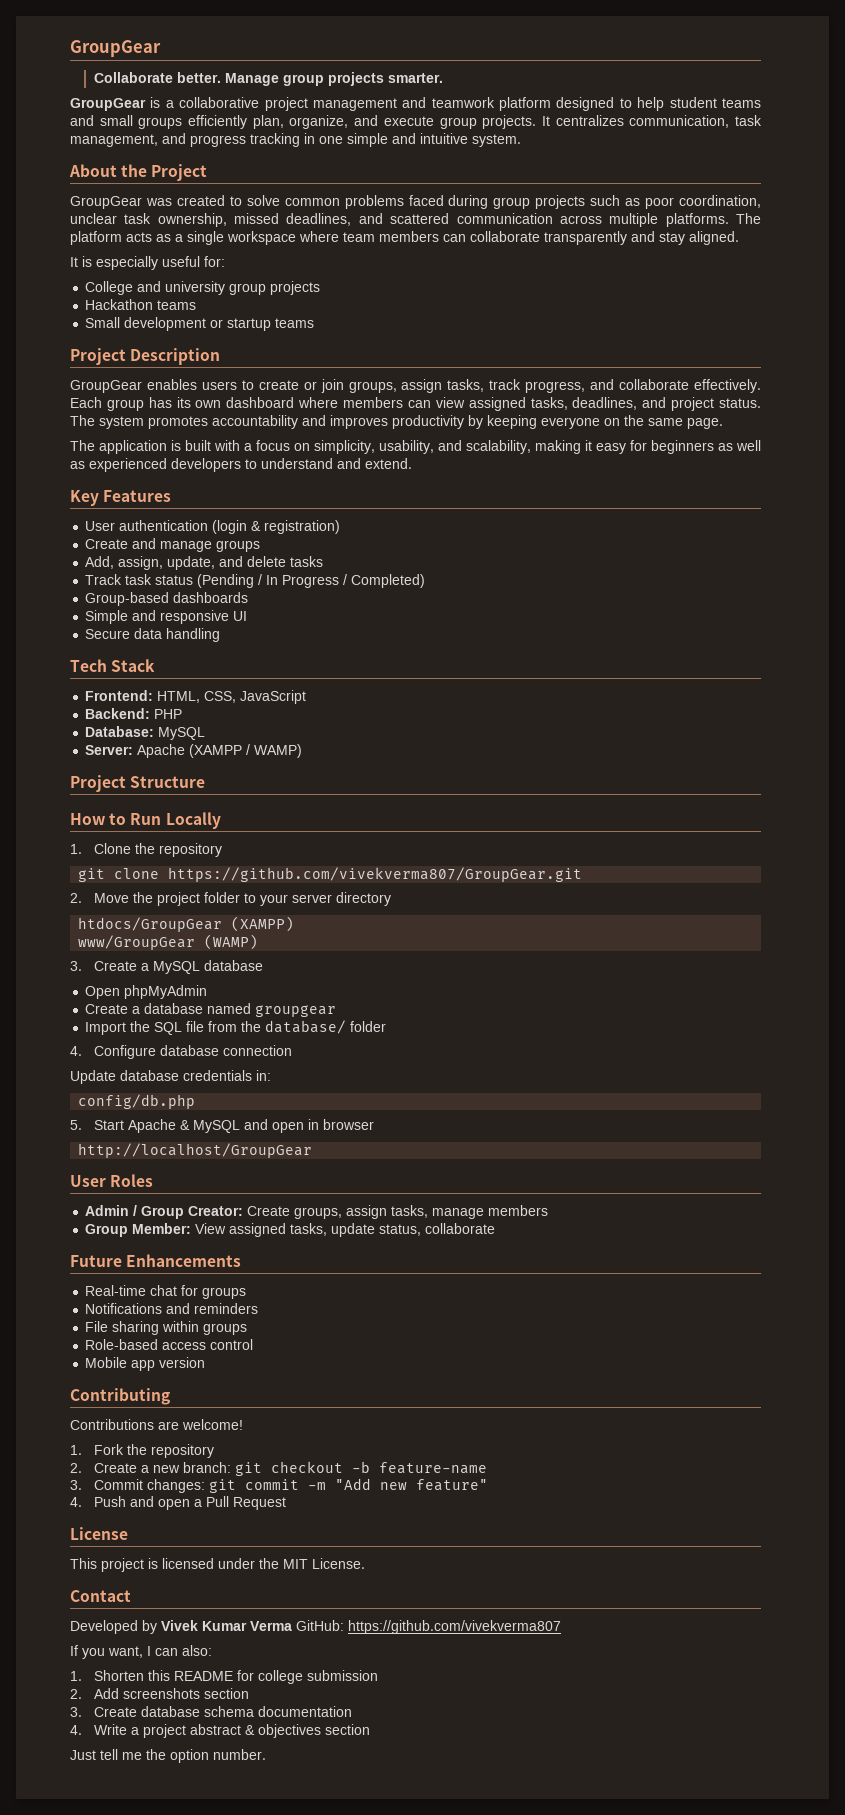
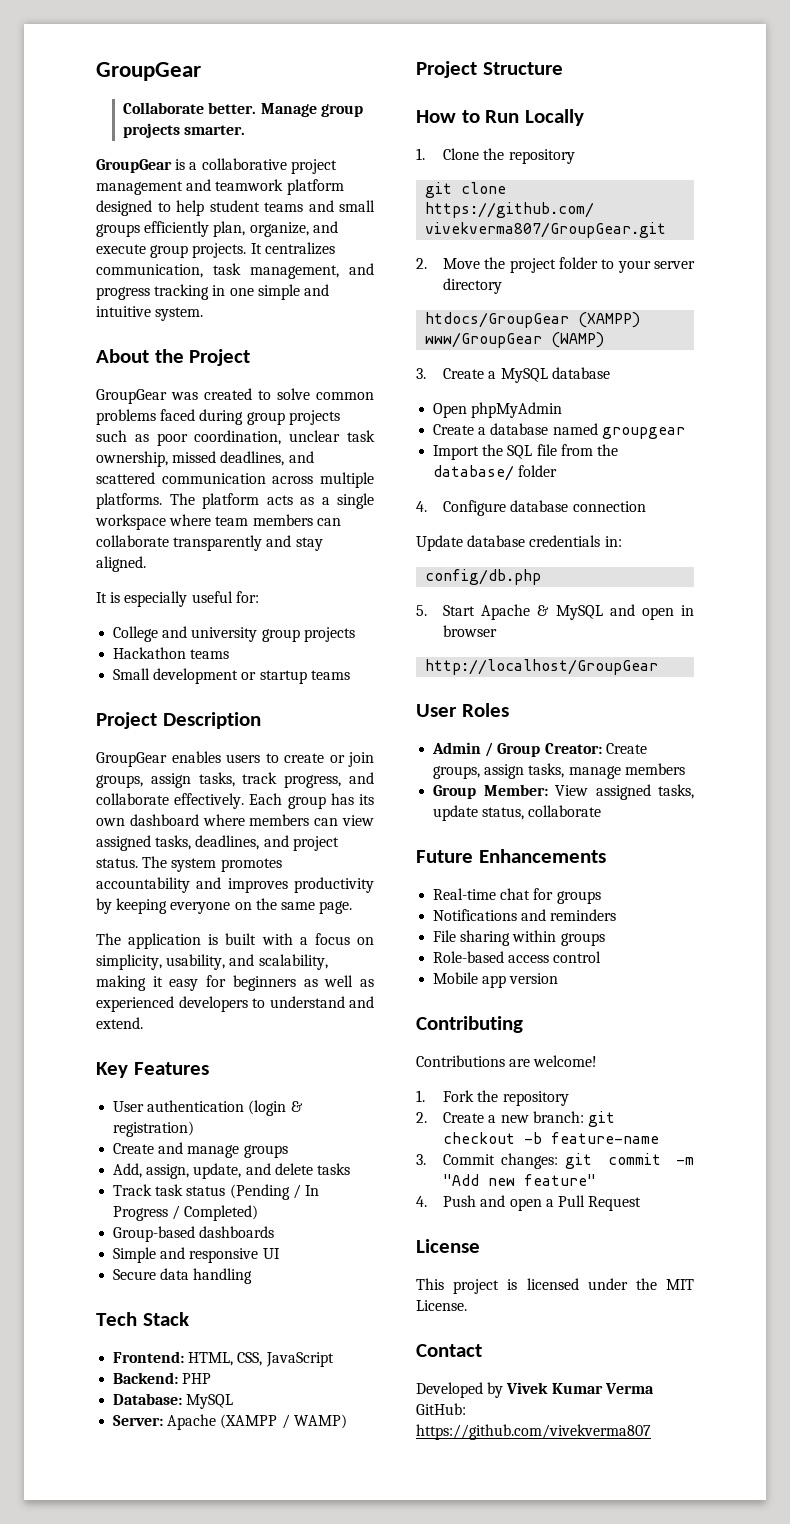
[70,1645,212,1659] [70,1670,379,1684] [70,1688,250,1699] [70,1706,353,1717] [70,1724,371,1738] [70,1749,266,1763] // If you want, I can also: // 1. Shorten this README for college submission // 2. Add screenshots section // 3. Create database schema documentation // 4. Write a project abstract & objectives section // Just tell me the option number. -> (651, 1432) none

